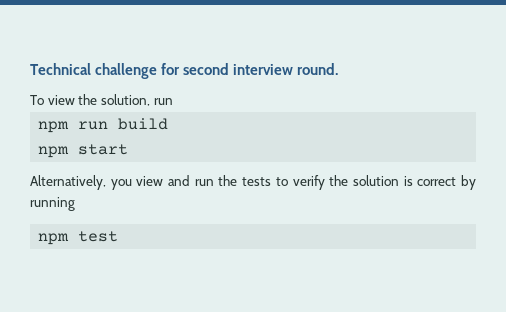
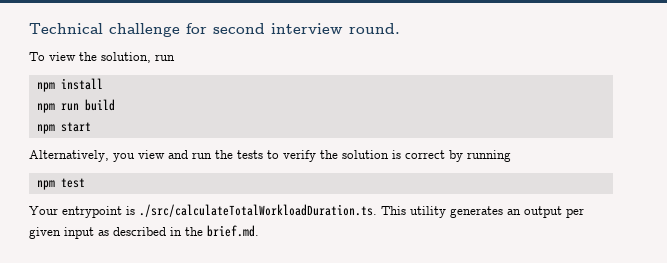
(173, 101) none -> [36,78,103,92] // npm install
(119, 236) none -> [29,204,584,218] [29,225,259,239] // Your entrypoint is ./src/calculateTotalWorkloadDuration.ts. This utility generates an output per given input as described in the brief.md.

